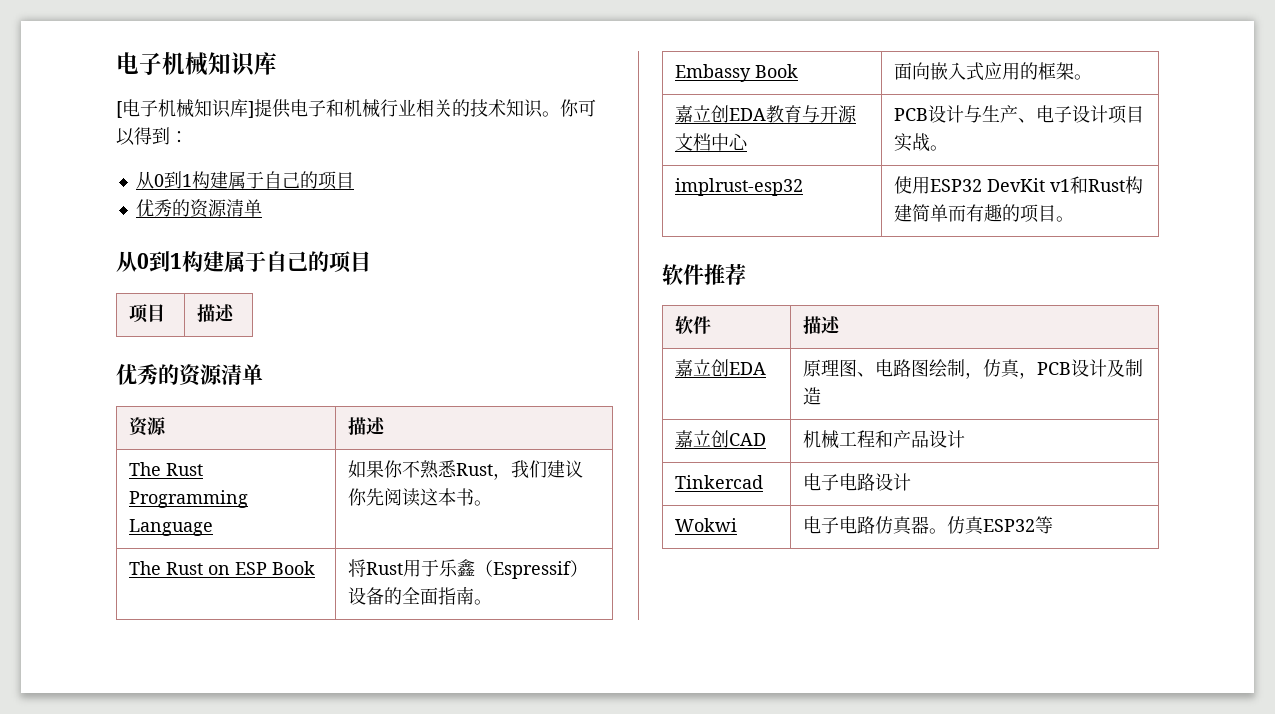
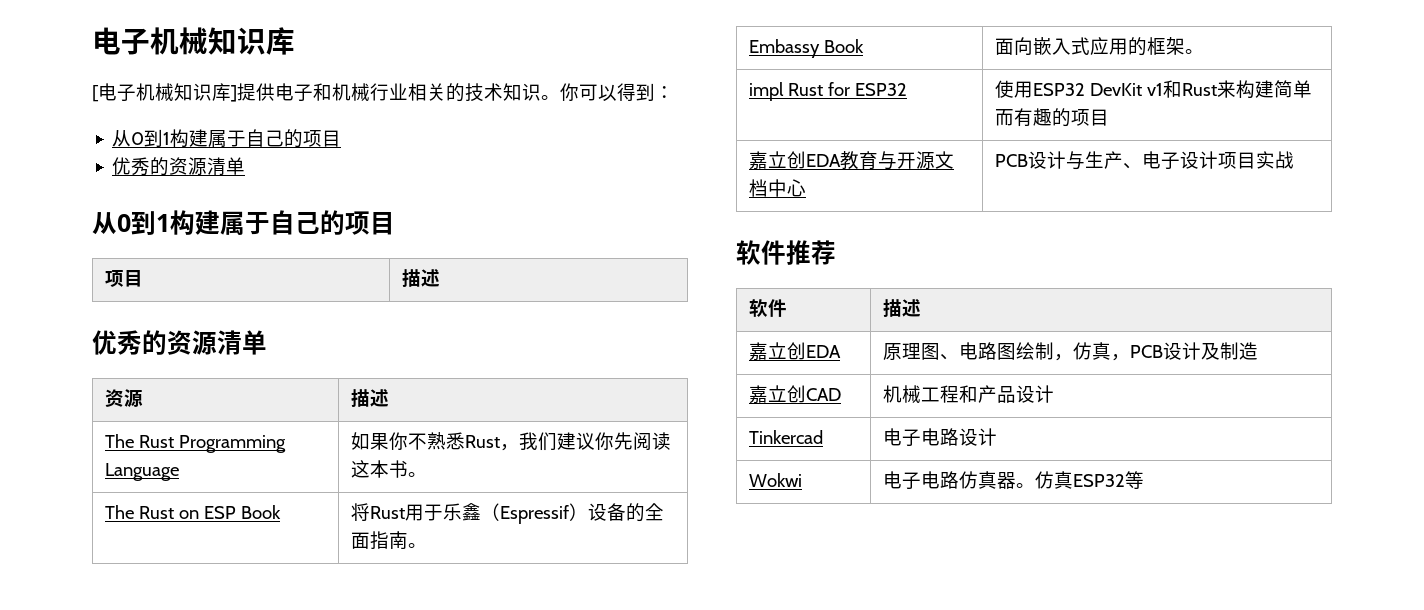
(1092, 77) none -> [748,82,907,101] [994,80,1312,99] [994,108,1109,127] // impl Rust for ESP32 | 使用ESP32 DevKit v1和Rust来构建简单而有趣的项目
[929,145,948,151] [674,178,803,196] [893,176,1143,194] [893,204,1074,223] 。 // implrust-esp32 | 使用ESP32 DevKit v1和Rust构建简单而有趣的项目。 -> (1294, 160) none

